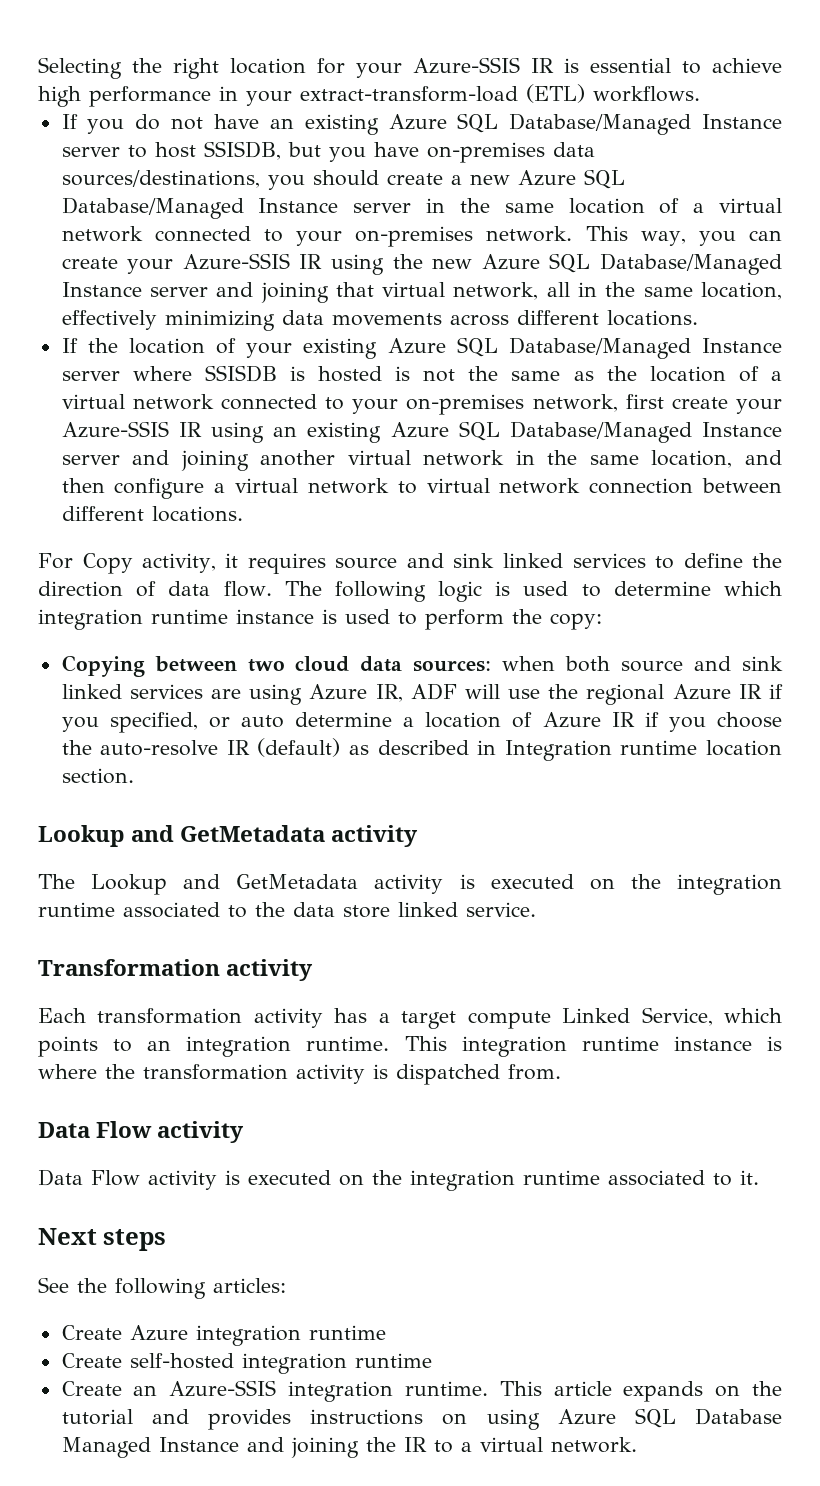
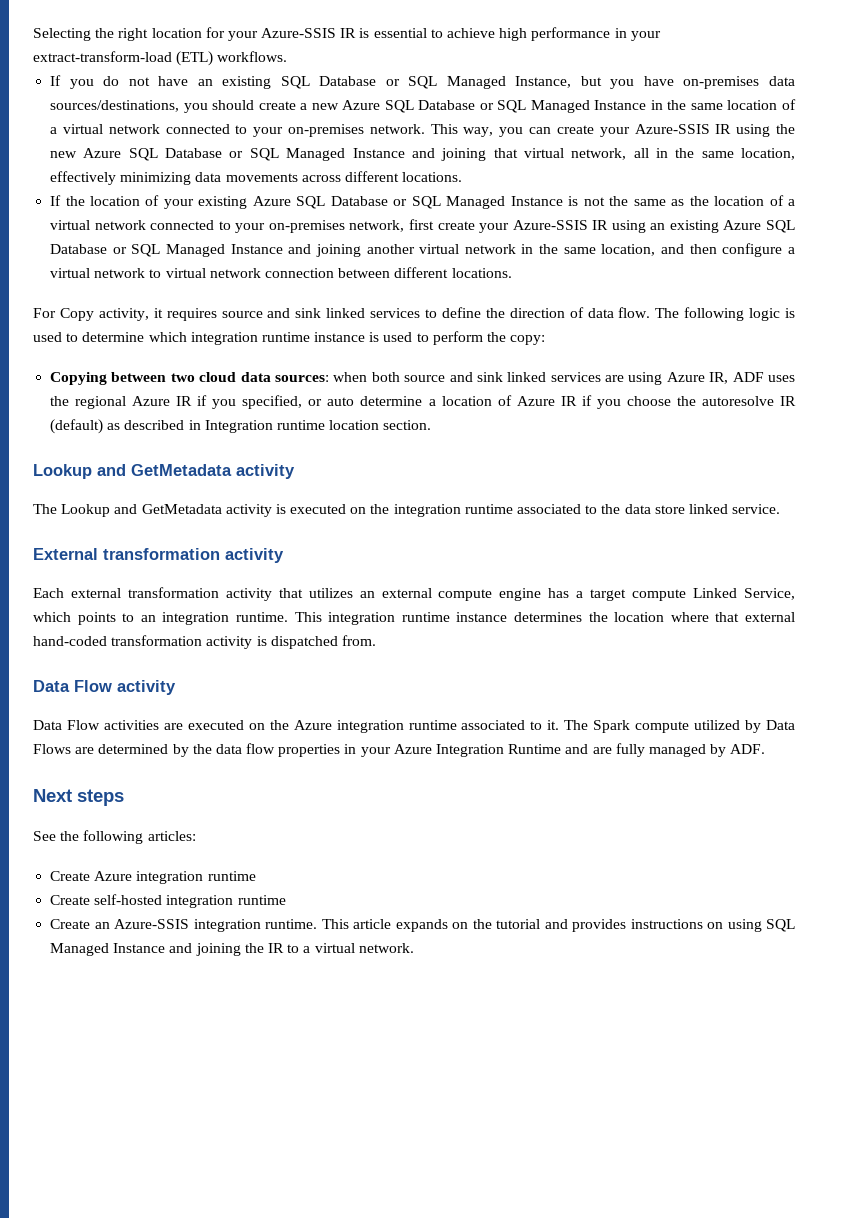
[388,113,782,135] [61,141,281,160] Azure SQL Database/Managed Instance server to host SSISDB, -> [280,76,572,89] SQL Database or SQL Managed Instance,
[61,197,412,219] Database/Managed Instance server -> [418,100,647,113] Database or SQL Managed Instance
[600,253,782,275] [61,282,208,297] Database/Managed Instance server -> [165,148,405,161] Database or SQL Managed Instance
[508,337,782,359] [61,365,383,382] Database/Managed Instance server where SSISDB is hosted -> [330,196,563,209] Database or SQL Managed Instance
[509,421,782,443] [61,455,120,465] Database/Managed Instance server -> [50,244,283,257] Database or SQL Managed Instance
[464,684,541,699] will use -> [767,375,795,382] uses
[100,740,219,756] auto-resolve -> [701,396,774,406] autoresolve
[38,959,220,976] Transformation -> [33,548,220,560] External transformation
[97,1008,323,1028] transformation activity -> [70,587,542,601] external transformation activity that utilizes an external compute engine
[766,1036,782,1051] [38,1064,135,1079] is where the -> [514,612,796,622] [33,636,107,646] determines the location where that external hand-coded
[148,1170,402,1190] activity is executed on the -> [103,720,332,730] activities are executed on the Azure
(759, 1177) none -> [564,720,796,733] [33,743,766,757] The Spark compute utilized by Data Flows are determined by the data flow properties in your Azure Integration Runtime and are fully managed by ADF.
[557,1408,783,1428] Azure SQL Database -> [766,919,796,932] SQL

